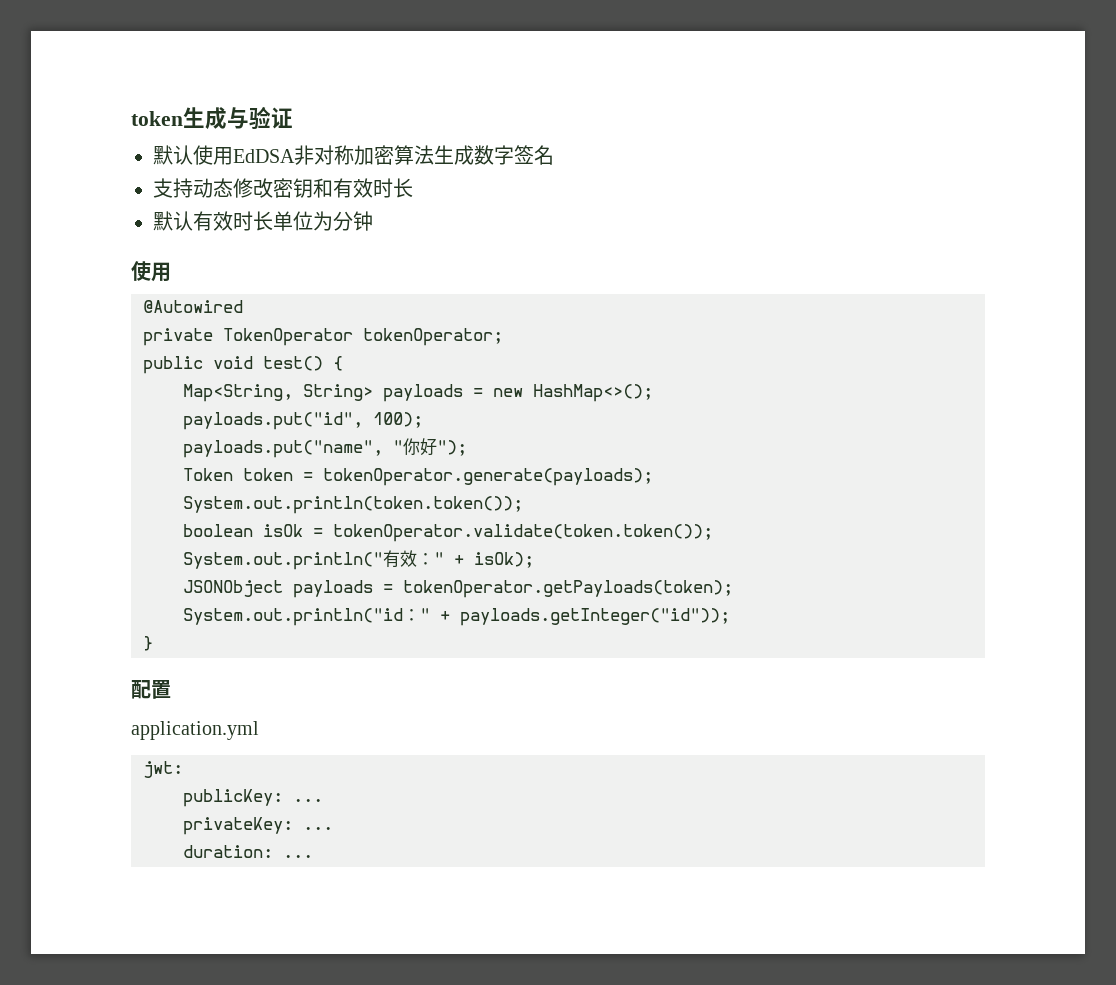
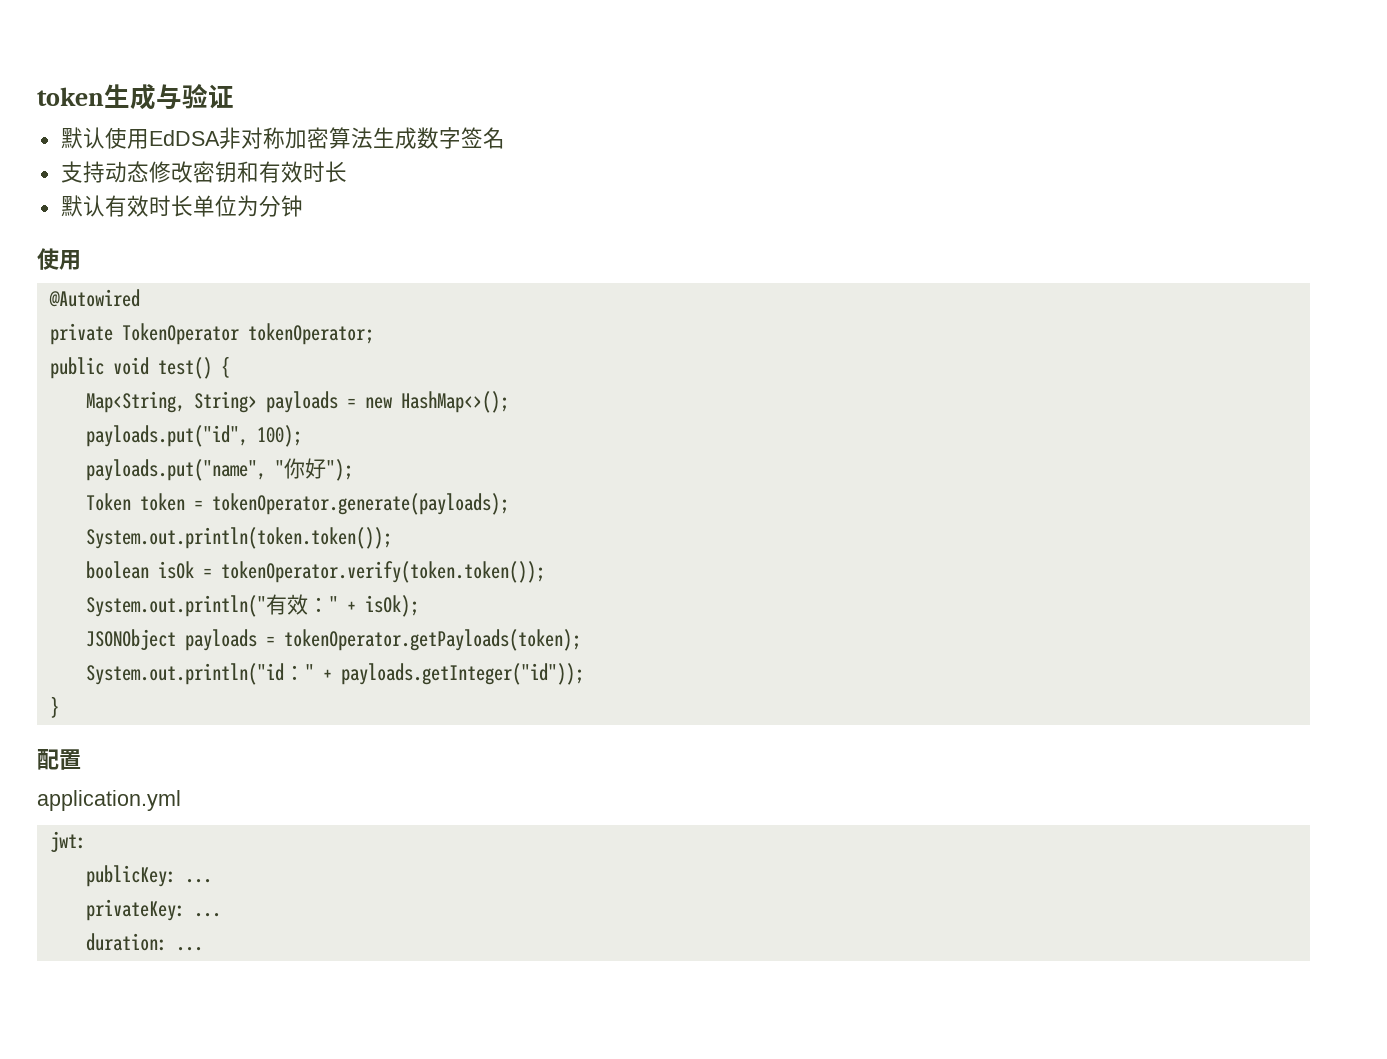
[333,524,713,542] tokenOperator.validate(token.token()); -> [220,561,545,583] tokenOperator.verify(token.token());

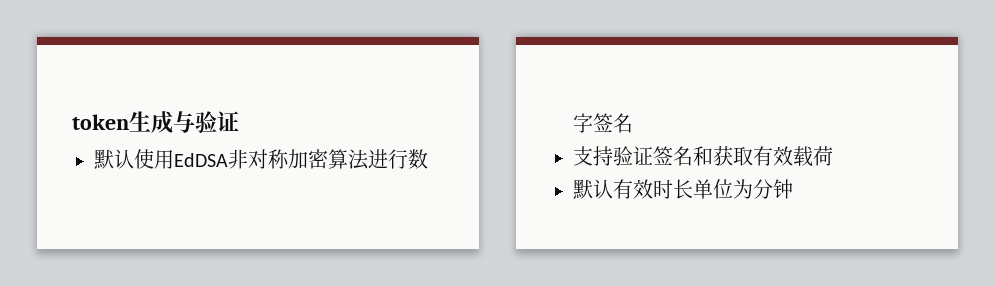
[372,127,417,149] 生成 -> [368,149,408,169] 进行
[104,161,347,183] 动态修改密钥和有效时长 -> [613,146,833,167] 验证签名和获取有效载荷
[37,248,81,270] [48,289,140,307] [49,323,374,345] [49,356,230,379] [85,391,509,413] [85,425,302,447] [85,458,353,481] [85,493,509,515] [85,527,392,549] [85,561,545,583] [85,594,419,617] [85,629,581,651] [85,663,584,685] [49,696,59,718] [37,749,81,770] [37,790,181,811] [49,831,86,853] [85,865,212,887] [85,899,221,921] [85,933,203,951] // 使用 // @Autowired // private TokenOperator tokenOperator; // public void test() { // Map<String, String> payloads = new HashMap<>(); // payloads.put("id", 100); // payloads.put("name", "你好"); // Token token = tokenOperator.generate(payloads); // System.out.println(token.token()); // boolean isOk = tokenOperator.verify(token.token()); // System.out.println("有效：" + isOk); // JSONObject payloads = tokenOperator.getPayloads(token); // System.out.println("id：" + payloads.getInteger("id")); // } // 配置 // application.yml // jwt: // publicKey: ... // privateKey: ... // duration: ... -> (793, 189) none

